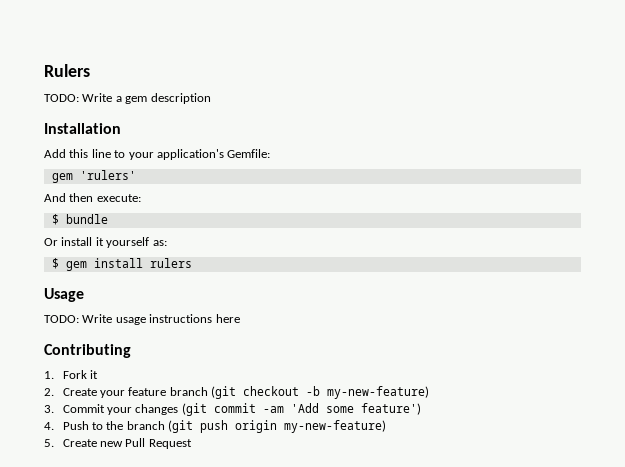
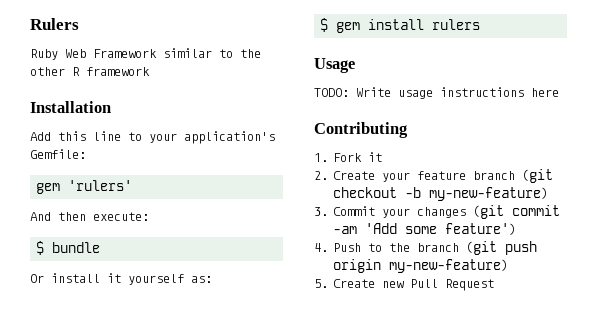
[44,93,211,104] TODO: Write a gem description -> [30,48,261,60] [30,67,150,76] Ruby Web Framework similar to the other R framework

